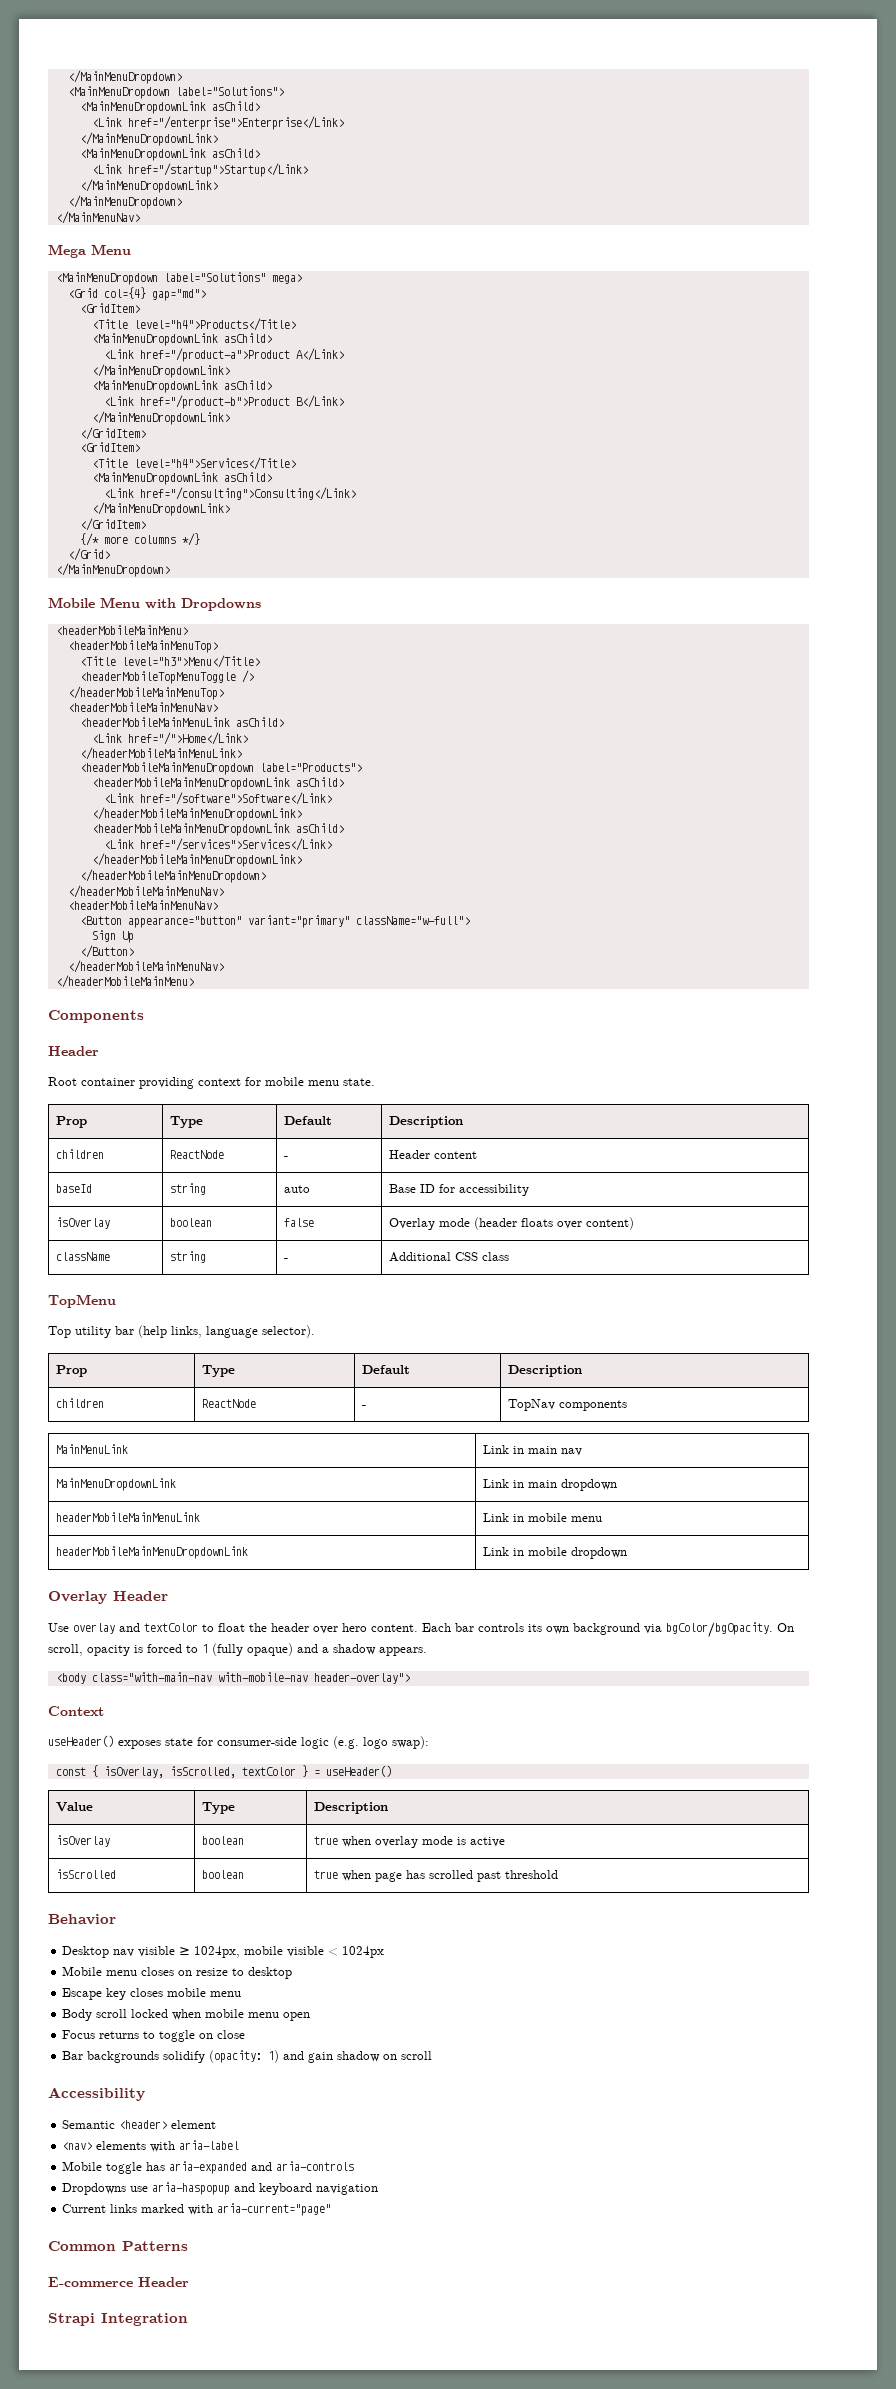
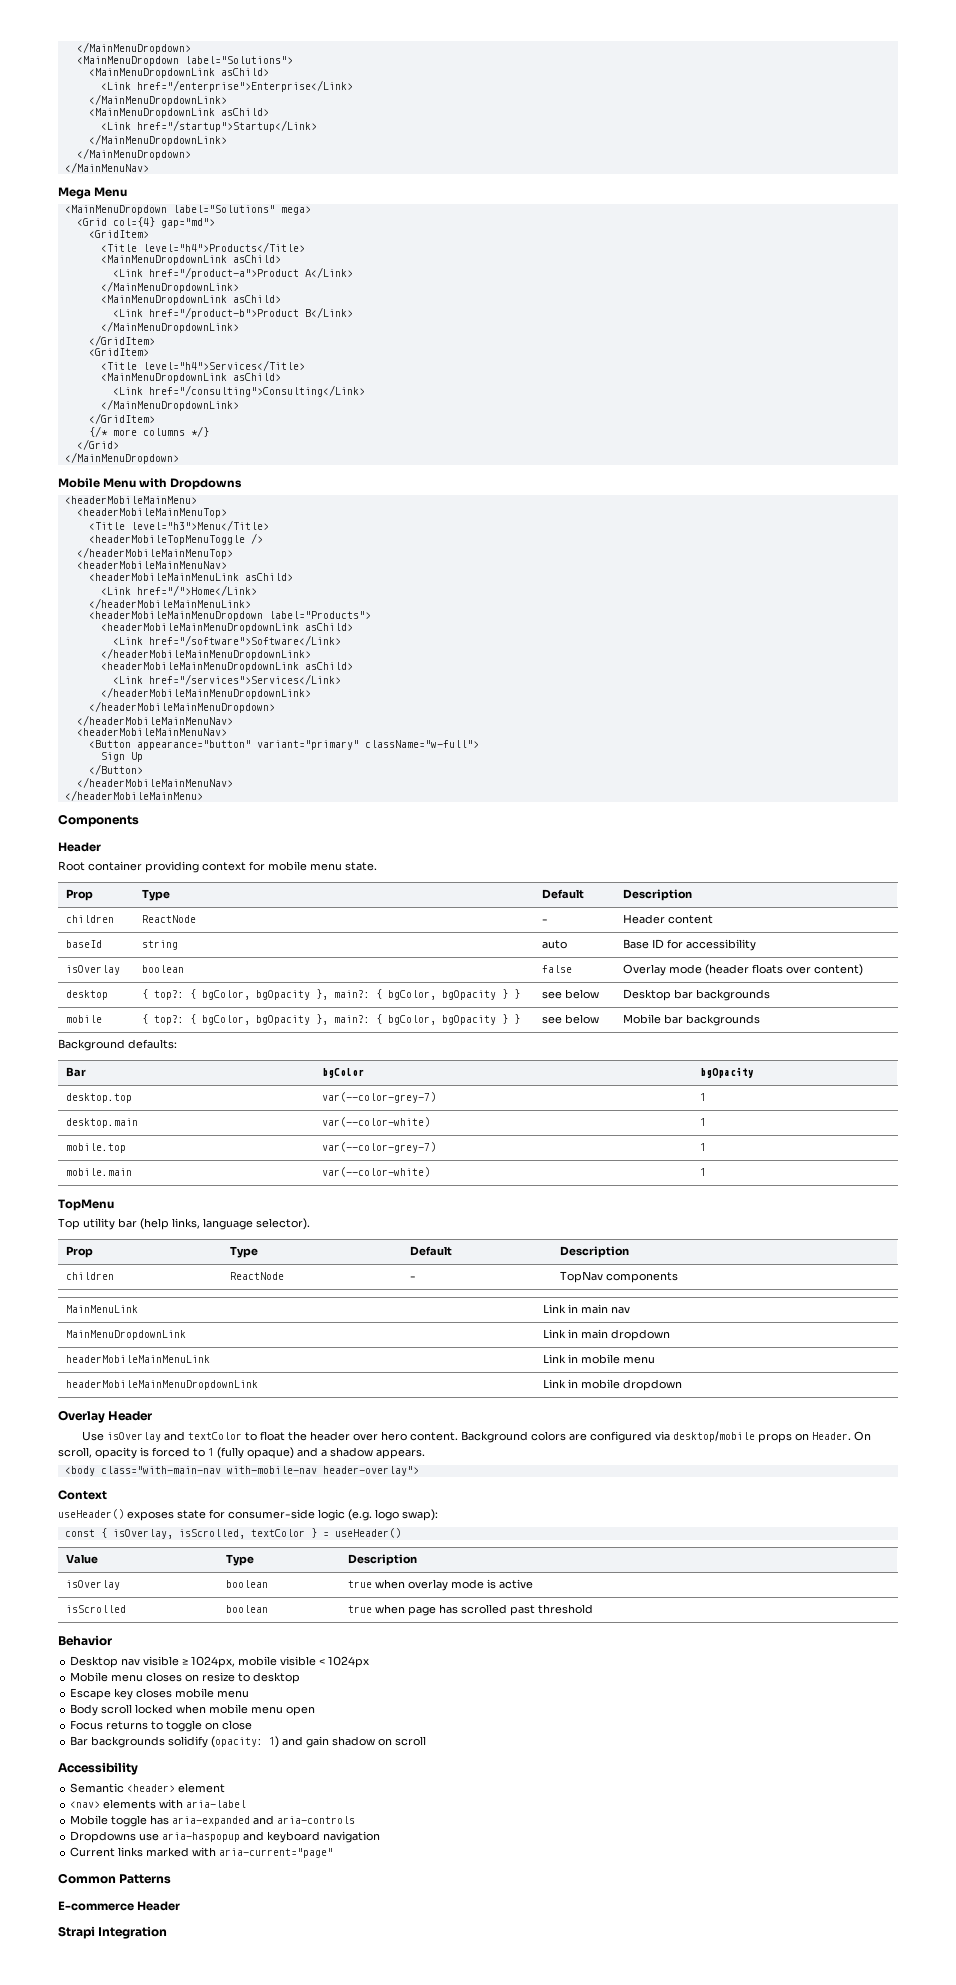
[55,1252,110,1261] [169,1251,206,1263] [283,1258,288,1261] [388,1252,509,1262] className | string | - | Additional CSS class -> [65,990,108,1000] [141,989,520,1000] [541,989,599,999] [622,989,770,1001] [65,1015,102,1023] [141,1014,520,1025] [541,1014,599,1024] [622,1014,760,1026] [58,1039,177,1051] [65,1067,86,1077] [321,1068,364,1078] [699,1067,754,1078] [65,1093,132,1103] [321,1092,436,1103] [699,1093,706,1101] [65,1118,138,1128] [321,1117,430,1127] [699,1118,706,1126] [65,1143,126,1153] [321,1142,436,1153] [699,1143,706,1151] [65,1168,132,1176] [321,1167,430,1177] [699,1168,706,1176] desktop | { top?: { bgColor, bgOpacity }, main?: { bgColor, bgOpacity } } | see below | Desktop bar backgrounds // mobile | { top?: { bgColor, bgOpacity }, main?: { bgColor, bgOpacity } } | see below | Mobile bar backgrounds // Background defaults: // Bar | bgColor | bgOpacity // desktop.top | var(--color-grey-7) | 1 // desktop.main | var(--color-white) | 1 // mobile.top | var(--color-grey-7) | 1 // mobile.main | var(--color-white) | 1
[73,1623,115,1634] overlay -> [106,1432,161,1442] isOverlay
[422,1622,773,1638] Each bar controls its own background via bgColor/bgOpacity. -> [460,1431,851,1443] Background colors are configured via desktop/mobile props on Header.

